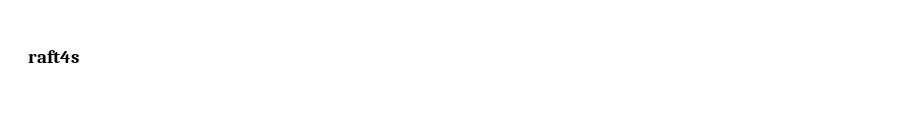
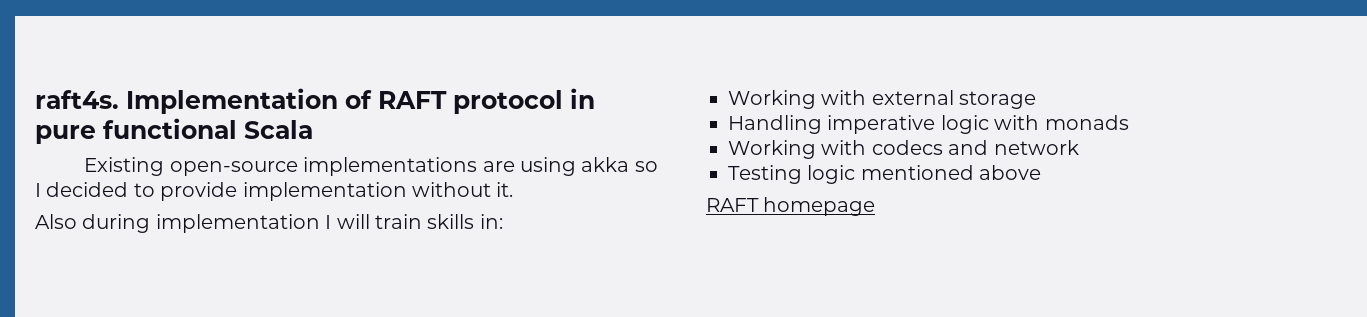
[28,50,79,63] raft4s -> [35,88,595,114] [35,118,313,144] [84,157,658,176] [35,182,514,201] [35,214,503,233] [728,90,1037,109] [728,115,1129,134] [728,140,1079,159] [728,165,1042,184] [706,197,876,216] raft4s. Implementation of RAFT protocol in pure functional Scala // Existing open-source implementations are using akka so I decided to provide implementation without it. // Also during implementation I will train skills in: // Working with external storage // Handling imperative logic with monads // Working with codecs and network // Testing logic mentioned above // RAFT homepage

